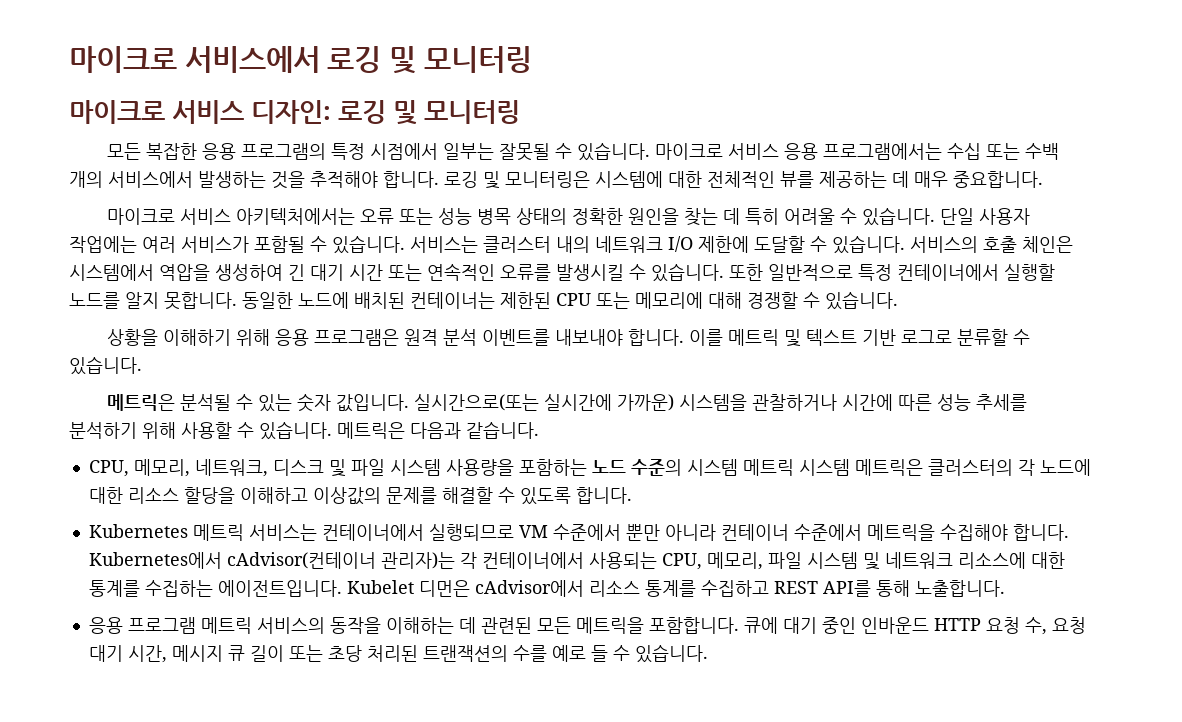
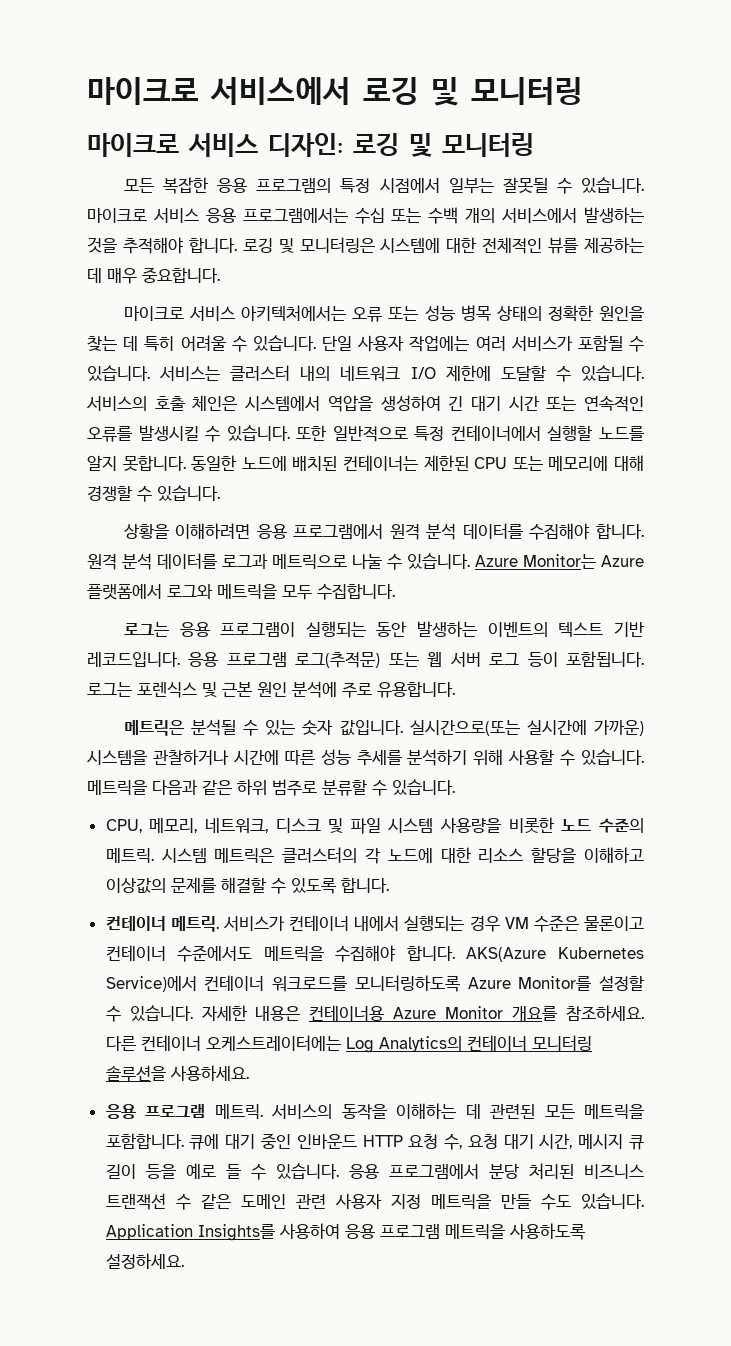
[163,329,1031,347] [69,356,142,375] 이해하기 위해 응용 프로그램은 원격 분석 이벤트를 내보내야 합니다. 이를 메트릭 및 텍스트 기반 로그로 분류할 수 있습니다. -> [175,523,645,540] [87,553,644,570] [87,583,395,600] [123,621,645,637] [87,651,645,668] [87,681,455,698] 이해하려면 응용 프로그램에서 원격 분석 데이터를 수집해야 합니다. 원격 분석 데이터를 로그과 메트릭으로 나눌 수 있습니다. Azure Monitor는 Azure 플랫폼에서 로그와 메트릭을 모두 수집합니다. // 로그는 응용 프로그램이 실행되는 동안 발생하는 이벤트의 텍스트 기반 레코드입니다. 응용 프로그램 로그(추적문) 또는 웹 서버 로그 등이 포함됩니다. 로그는 포렌식스 및 근본 원인 분석에 주로 유용합니다.
[337,421,539,439] 메트릭은 다음과 같습니다. -> [87,779,455,796] 메트릭을 다음과 같은 하위 범주로 분류할 수 있습니다.
[518,459,587,476] 포함하는 -> [508,817,554,833] 비롯한
[686,459,794,476] 시스템 메트릭 -> [105,848,154,863] 메트릭.
[88,524,1069,541] [88,552,1065,570] [88,580,1005,597] [88,617,252,634] Kubernetes 메트릭 서비스는 컨테이너에서 실행되므로 VM 수준에서 뿐만 아니라 컨테이너 수준에서 메트릭을 수집해야 합니다. Kubernetes에서 cAdvisor(컨테이너 관리자)는 각 컨테이너에서 사용되는 CPU, 메모리, 파일 시스템 및 네트워크 리소스에 대한 통계를 수집하는 에이전트입니다. Kubelet 디먼은 cAdvisor에서 리소스 통계를 수집하고 REST API를 통해 노출합니다. // 응용 프로그램 메트릭 -> [105,915,644,932] [105,945,644,962] [105,975,644,992] [105,1005,644,1022] [105,1035,592,1053] [105,1065,249,1082] [105,1104,263,1119] 컨테이너 메트릭. 서비스가 컨테이너 내에서 실행되는 경우 VM 수준은 물론이고 컨테이너 수준에서도 메트릭을 수집해야 합니다. AKS(Azure Kubernetes Service)에서 컨테이너 워크로드를 모니터링하도록 Azure Monitor를 설정할 수 있습니다. 자세한 내용은 컨테이너용 Azure Monitor 개요를 참조하세요. 다른 컨테이너 오케스트레이터에는 Log Analytics의 컨테이너 모니터링 솔루션을 사용하세요. // 응용 프로그램 메트릭.
[288,644,708,663] 또는 초당 처리된 트랜잭션의 수를 예로 들 수 있습니다. -> [145,1163,644,1180] [105,1193,644,1210] [105,1223,585,1241] [105,1253,184,1269] 등을 예로 들 수 있습니다. 응용 프로그램에서 분당 처리된 비즈니스 트랜잭션 수 같은 도메인 관련 사용자 지정 메트릭을 만들 수도 있습니다. Application Insights를 사용하여 응용 프로그램 메트릭을 사용하도록 설정하세요.

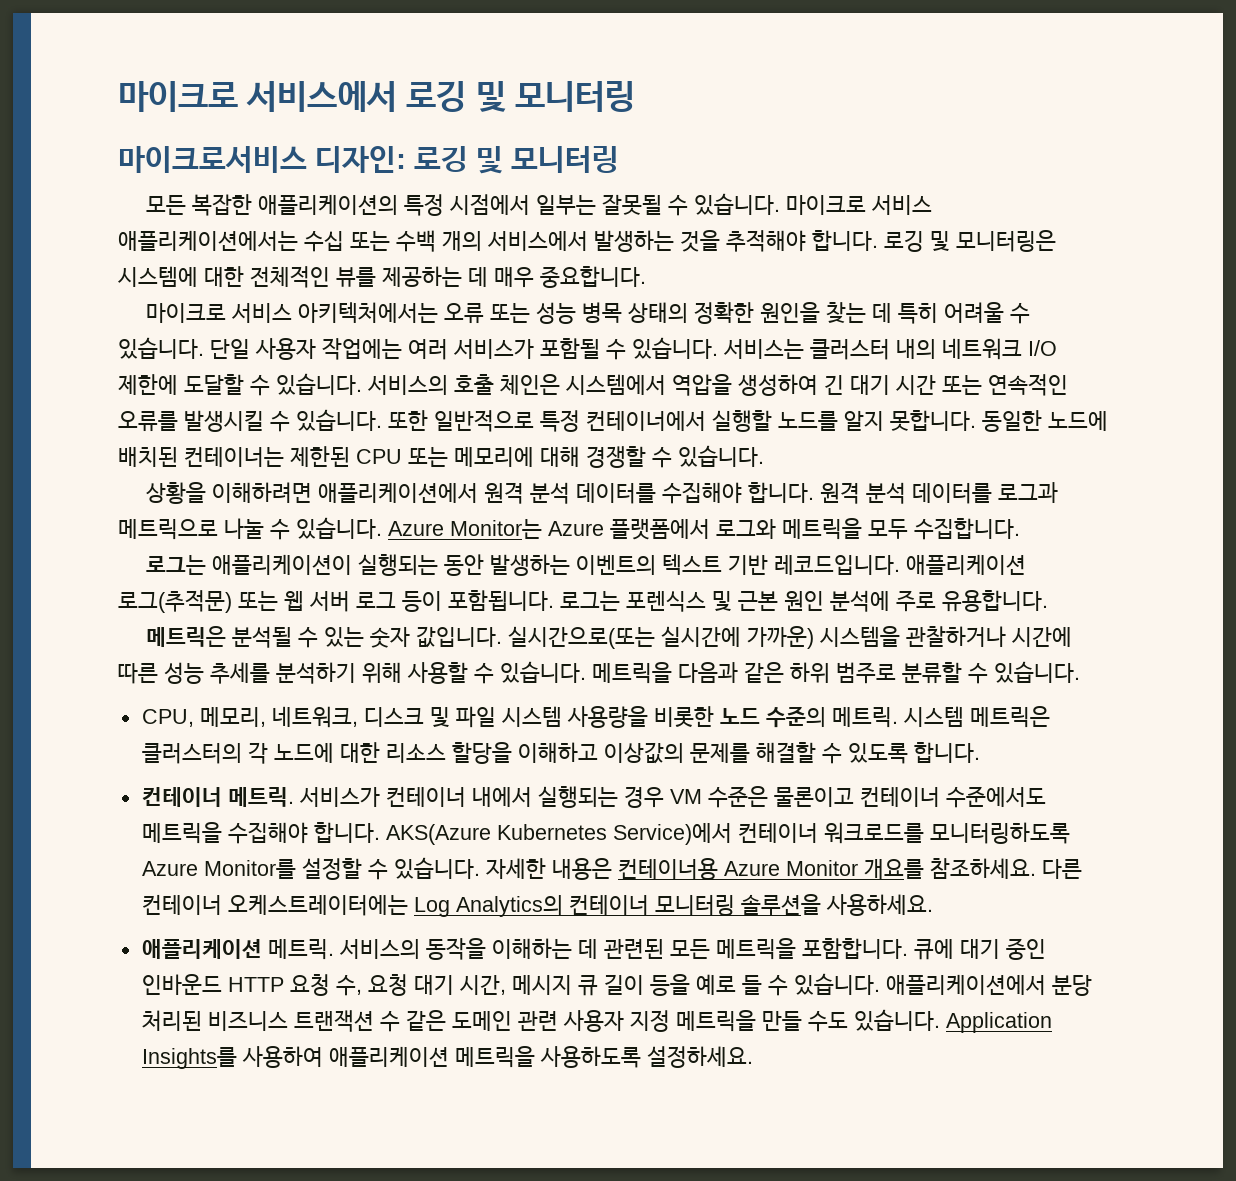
[87,133,258,157] 마이크로 서비스 -> [118,146,307,173] 마이크로서비스
[217,178,332,193] 응용 프로그램의 -> [258,194,399,215] 애플리케이션의
[205,208,348,223] 응용 프로그램에서는 -> [118,230,298,251] 애플리케이션에서는
[256,524,384,539] 응용 프로그램에서 -> [318,482,479,503] 애플리케이션에서
[179,622,296,637] 응용 프로그램이 -> [212,554,353,575] 애플리케이션이
[188,652,287,667] 응용 프로그램 -> [906,554,1027,575] 애플리케이션
[105,1104,206,1119] 응용 프로그램 -> [141,939,262,959] 애플리케이션
[348,1164,479,1179] 응용 프로그램에서 -> [885,974,1046,995] 애플리케이션에서
[344,1224,440,1239] 응용 프로그램 -> [328,1046,449,1067] 애플리케이션

